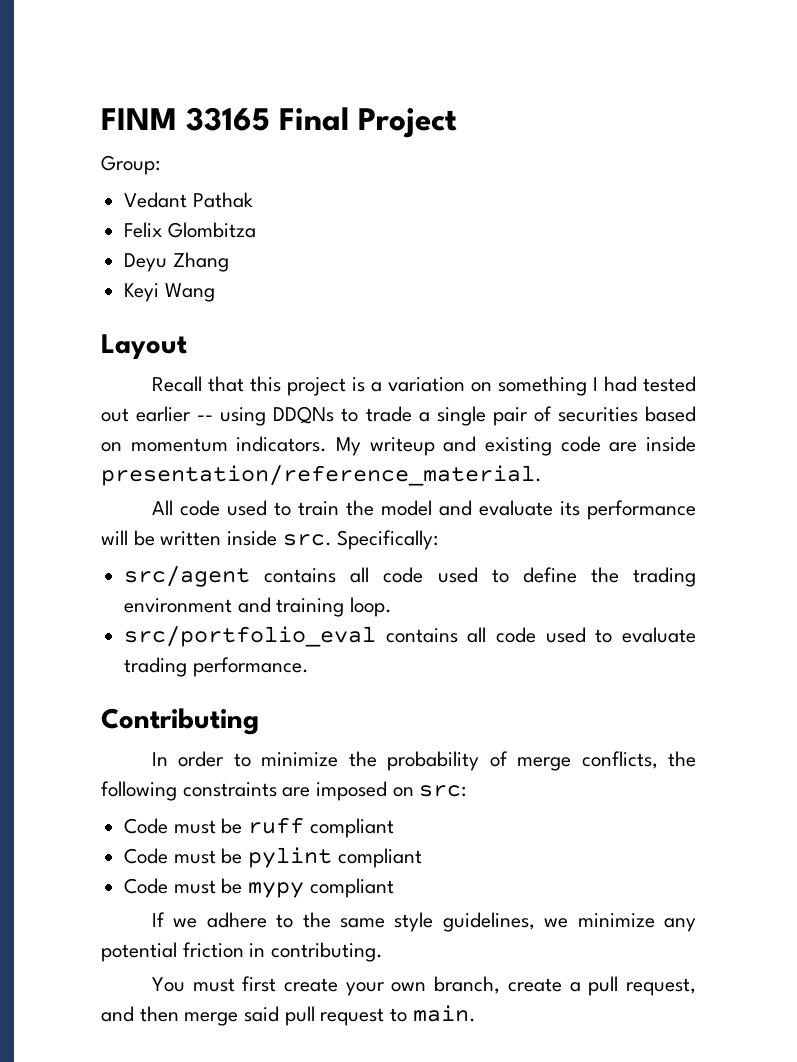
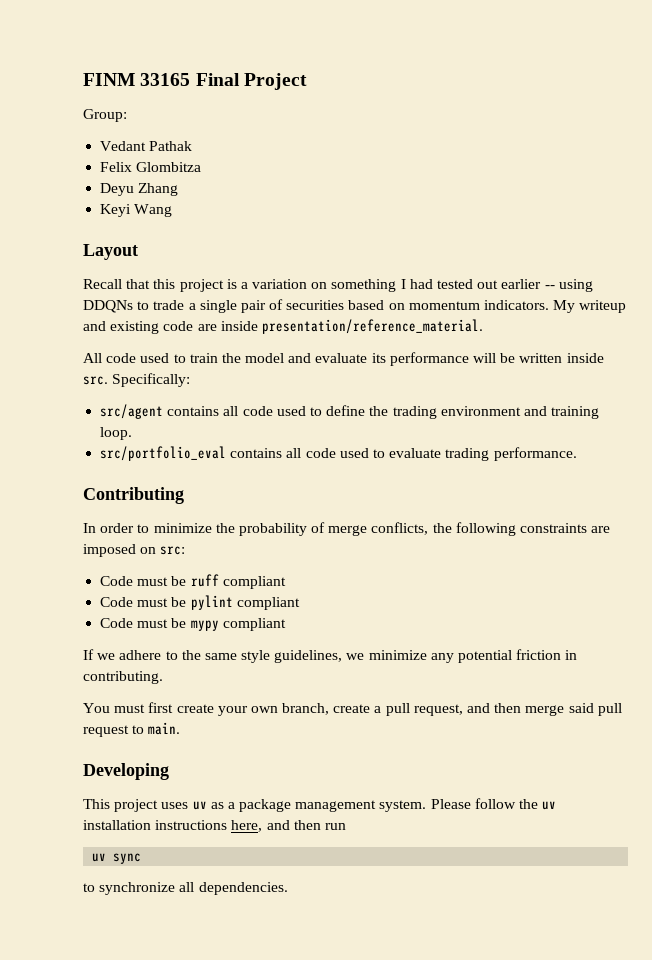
(476, 1013) none -> [83,763,169,780] [83,798,557,812] [83,820,346,832] [92,853,142,864] [83,882,288,895] // Developing // This project uses uv as a package management system. Please follow the uv installation instructions here, and then run // uv sync // to synchronize all dependencies.

